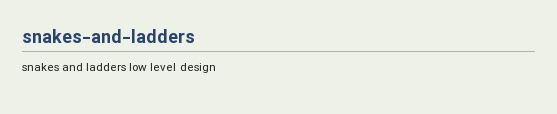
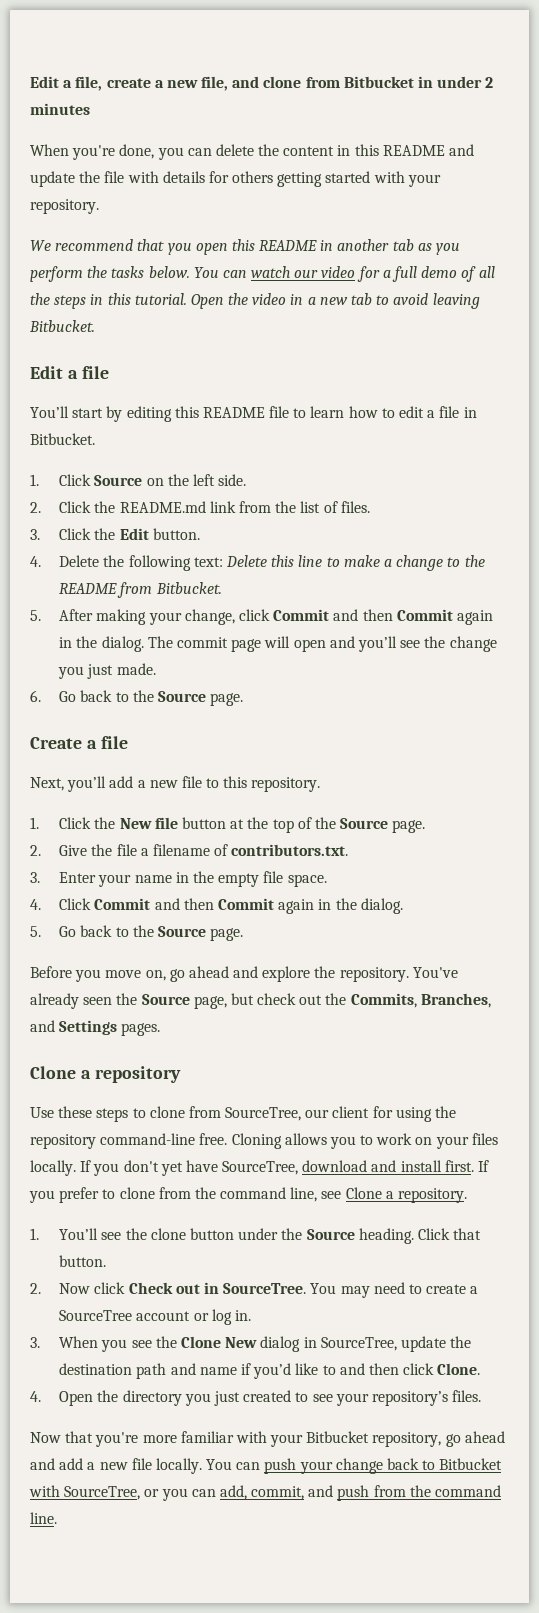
[22,29,195,43] [22,63,216,73] snakes-and-ladders // snakes and ladders low level design -> [30,76,494,91] [30,103,90,115] [30,144,475,160] [30,171,441,187] [30,199,99,214] [30,239,461,255] [30,266,495,282] [30,293,480,309] [29,320,95,332] [30,366,109,379] [30,406,477,422] [30,433,95,445] [30,474,247,486] [30,501,370,513] [30,528,200,540] [30,555,485,571] [59,582,222,598] [30,609,493,625] [59,636,497,652] [58,663,156,679] [30,690,244,706] [30,736,128,749] [30,776,321,792] [30,817,426,833] [30,844,349,856] [30,871,327,887] [30,898,403,914] [30,925,244,941] [30,966,458,982] [30,993,491,1009] [30,1020,161,1036] [30,1066,181,1083] [30,1106,457,1122] [30,1133,498,1149] [30,1160,490,1176] [29,1187,468,1203] [30,1228,482,1244] [59,1255,107,1267] [30,1282,479,1298] [59,1309,252,1325] [30,1336,472,1352] [59,1363,481,1379] [30,1390,482,1406] [30,1431,505,1447] [30,1458,503,1474] [29,1485,502,1501] [30,1512,57,1524] Edit a file, create a new file, and clone from Bitbucket in under 2 minutes // When you're done, you can delete the content in this README and update the file with details for others getting started with your repository. // We recommend that you open this README in another tab as you perform the tasks below. You can watch our video for a full demo of all the steps in this tutorial. Open the video in a new tab to avoid leaving Bitbucket. // Edit a file // You’ll start by editing this README file to learn how to edit a file in Bitbucket. // 1. Click Source on the left side. // 2. Click the README.md link from the list of files. // 3. Click the Edit button. // 4. Delete the following text: Delete this line to make a change to the README from Bitbucket. // 5. After making your change, click Commit and then Commit again in the dialog. The commit page will open and you’ll see the change you just made. // 6. Go back to the Source page. // Create a file // Next, you’ll add a new file to this repository. // 1. Click the New file button at the top of the Source page. // 2. Give the file a filename of contributors.txt. // 3. Enter your name in the empty file space. // 4. Click Commit and then Commit again in the dialog. // 5. Go back to the Source page. // Before you move on, go ahead and explore the repository. You've already seen the Source page, but check out the Commits, Branches, and Settings pages. // Clone a repository // Use these steps to clone from SourceTree, our client for using the repository command-line free. Cloning allows you to work on your files locally. If you don't yet have SourceTree, download and install first. If you prefer to clone from the command line, see Clone a repository. // 1. You’ll see the clone button under the Source heading. Click that button. // 2. Now click Check out in SourceTree. You may need to create a SourceTree account or log in. // 3. When you see the Clone New dialog in SourceTree, update the destination path and name if you’d like to and then click Clone. // 4. Open the directory you just created to see your repository’s files. // Now that you're more familiar with your Bitbucket repository, go ahead and add a new file locally. You can push your change back to Bitbucket with SourceTree, or you can add, commit, and push from the command line.

